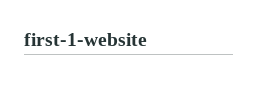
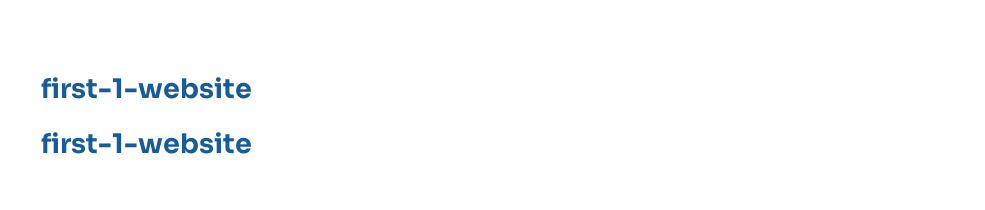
[24,33,147,46] first-1-website -> [41,77,252,99] [41,132,252,154] first-1-website // first-1-website

